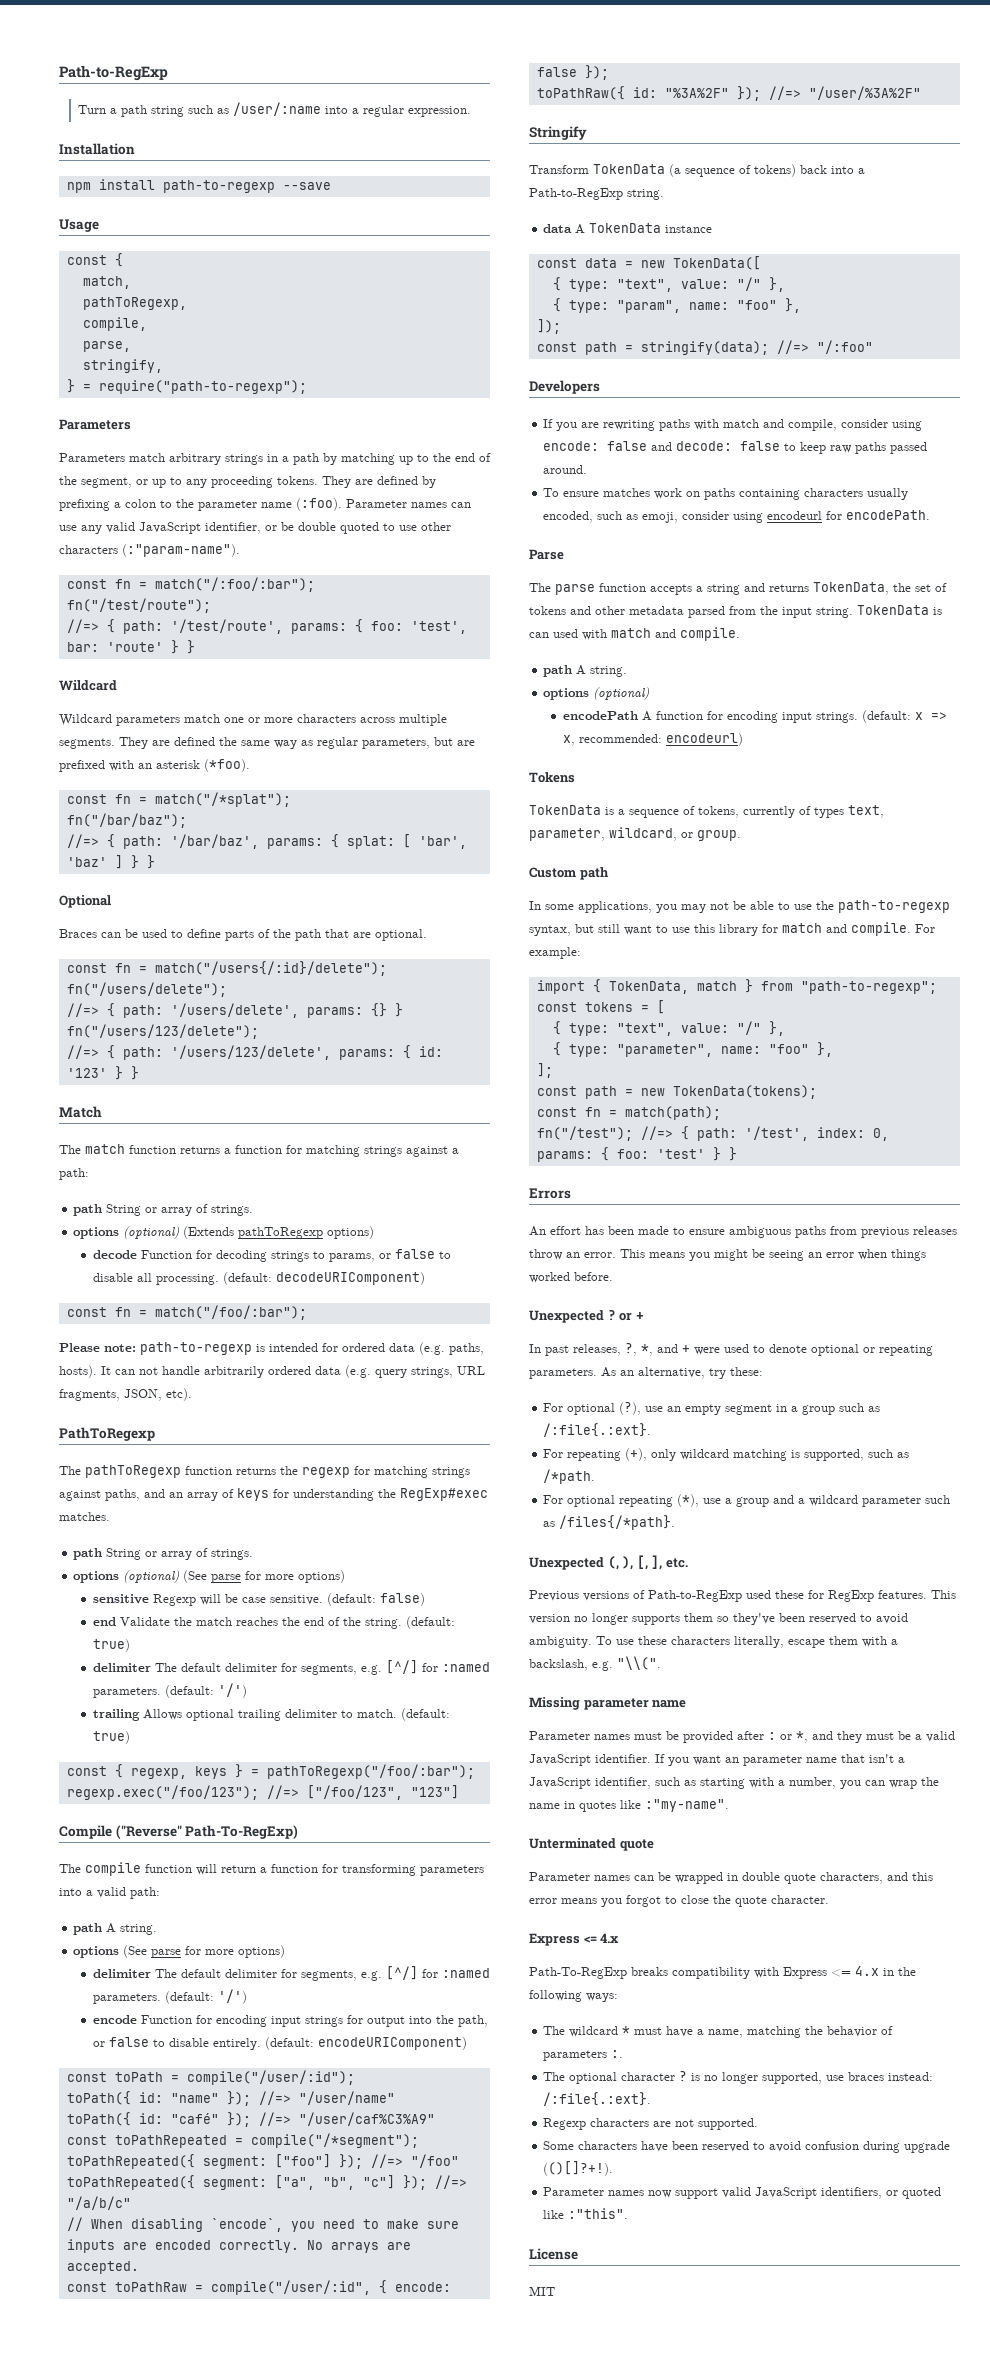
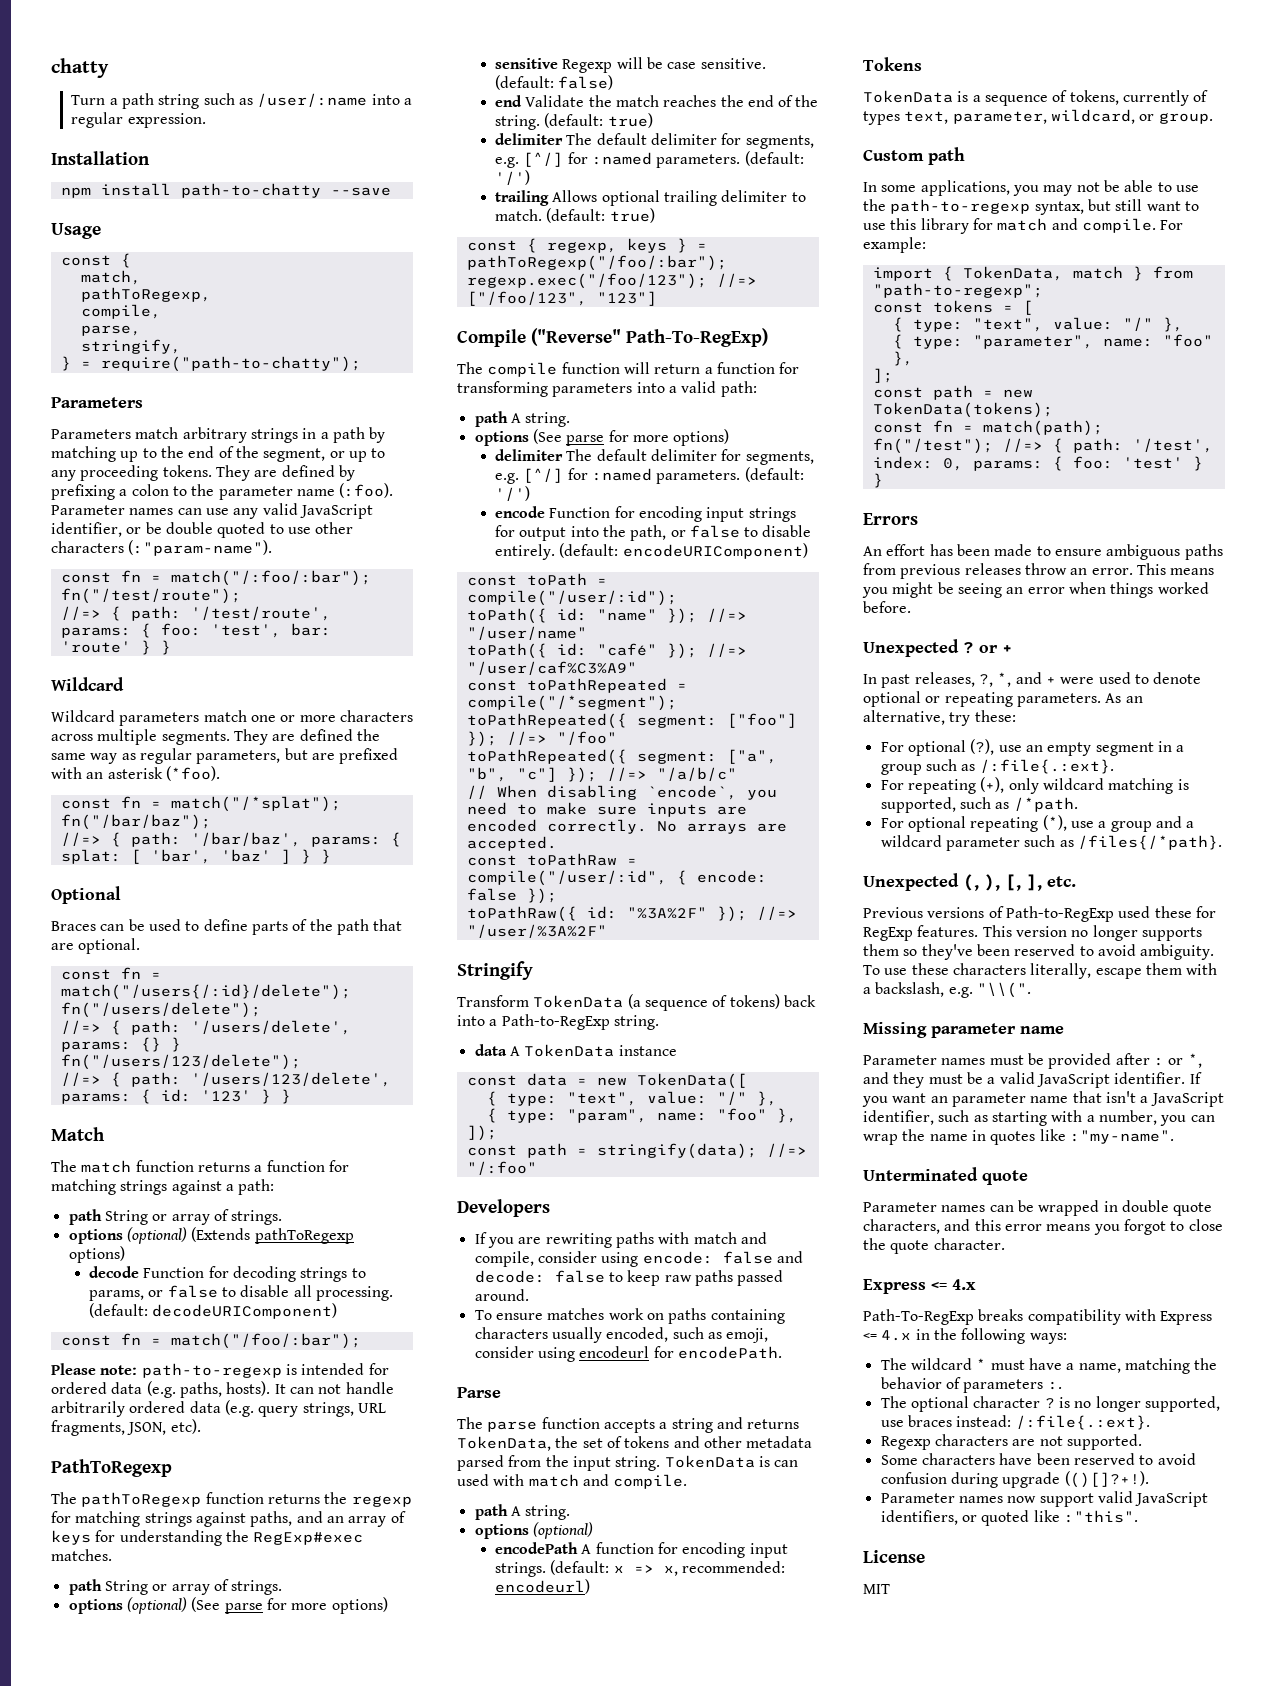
[59,65,168,81] Path-to-RegExp -> [51,58,109,78] chatty
[162,180,275,193] path-to-regexp -> [180,183,321,198] path-to-chatty
[98,380,307,394] require("path-to-regexp"); -> [100,356,361,372] require("path-to-chatty");

